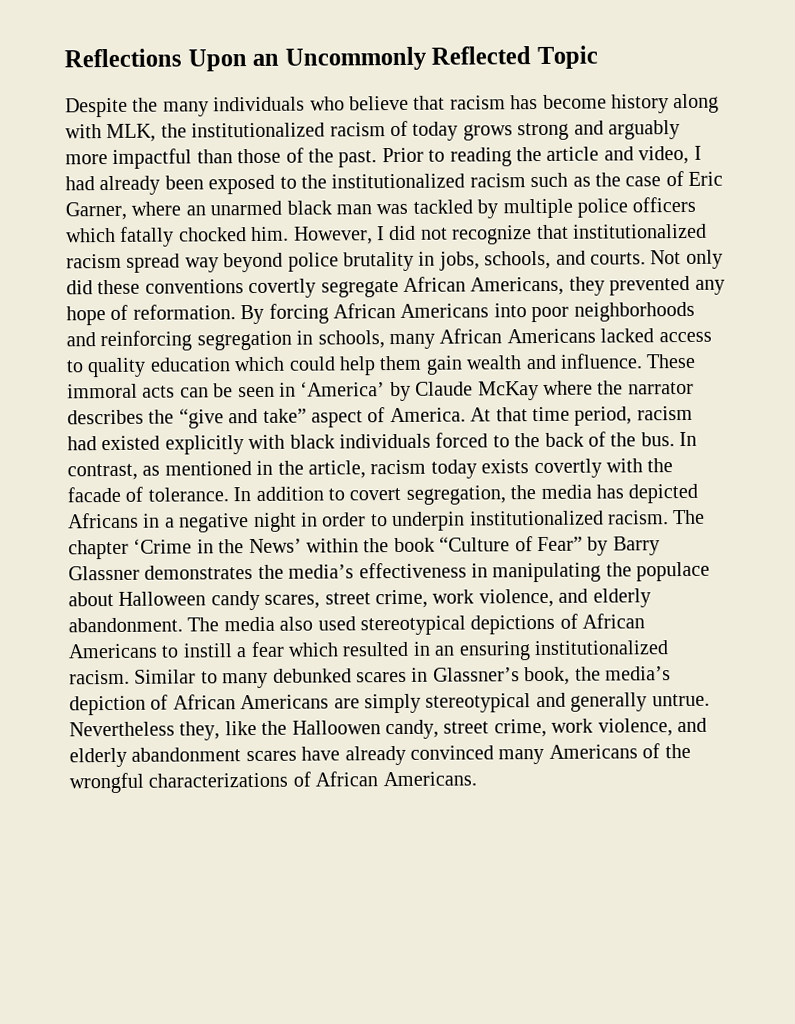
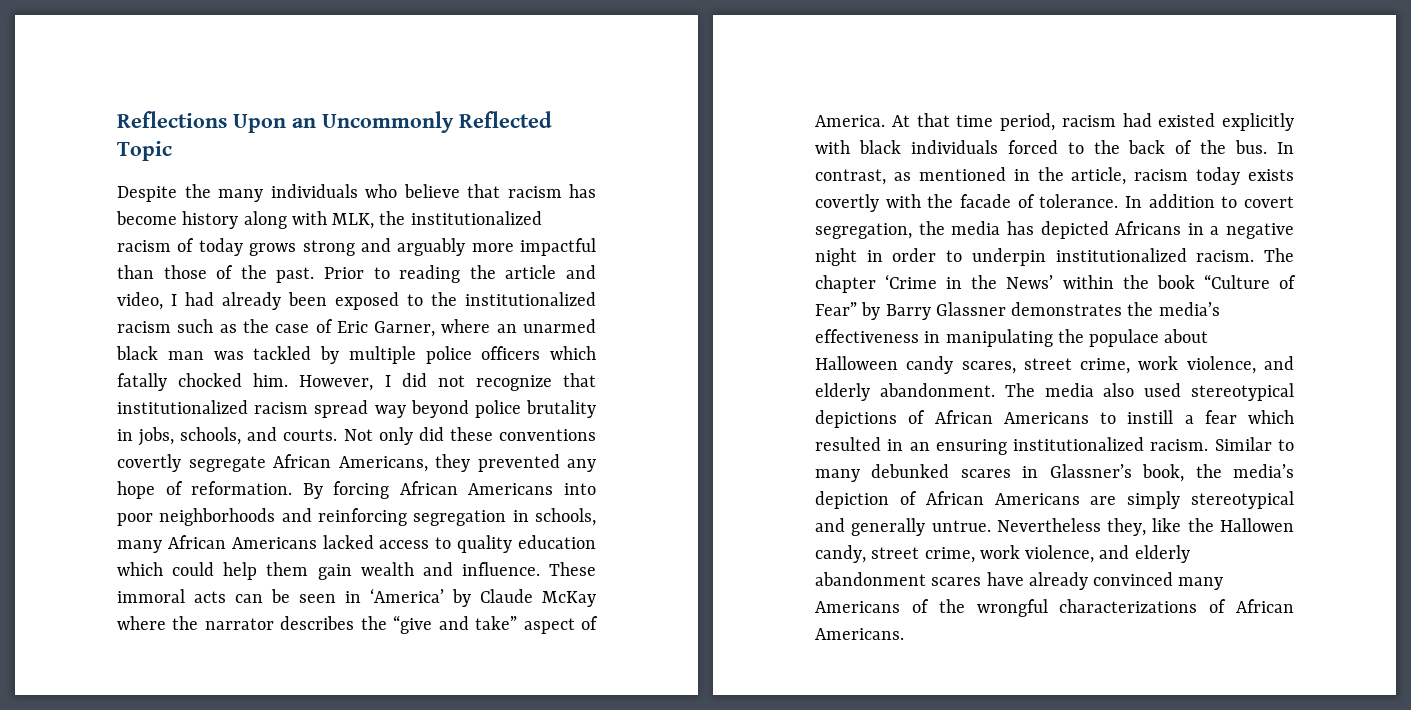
[291,720,381,735] Halloowen -> [1220,518,1294,532] Hallowen

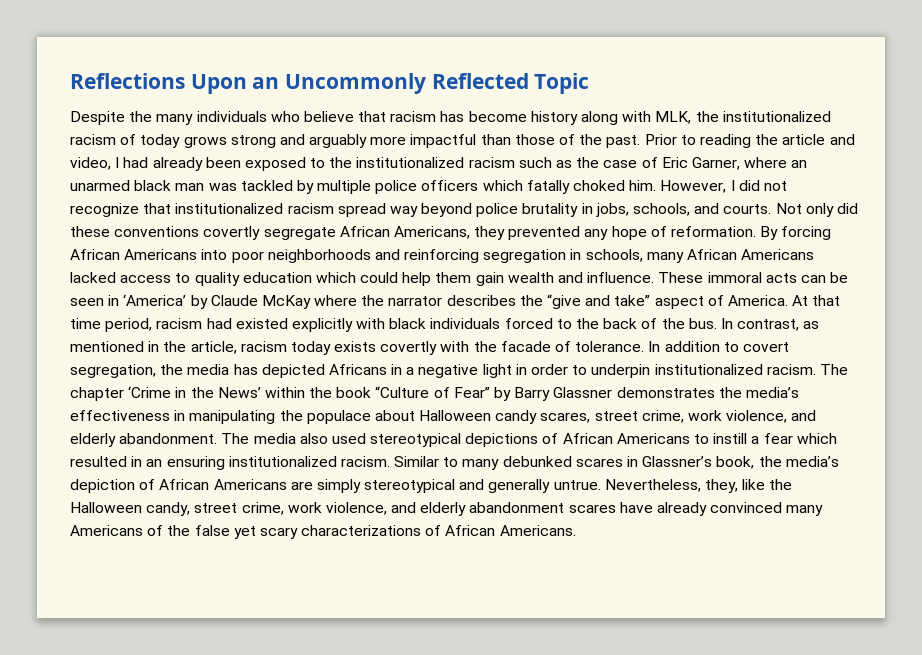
[178,373,243,387] chocked -> [573,180,626,191] choked
[815,248,857,266] night -> [482,364,512,378] light
[996,518,1101,532] Nevertheless -> [604,479,701,492] Nevertheless,
[1220,518,1294,532] Hallowen -> [70,502,142,513] Halloween
[976,599,1048,617] wrongful -> [194,525,298,539] false yet scary

